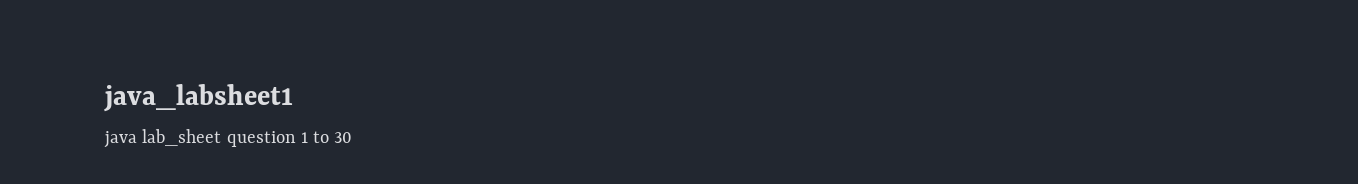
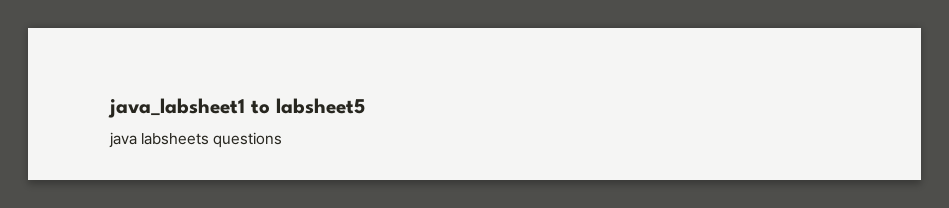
(293, 98) none -> [251,98,365,114] to labsheet5
[142,129,353,147] lab_sheet question 1 to 30 -> [141,132,283,148] labsheets questions

